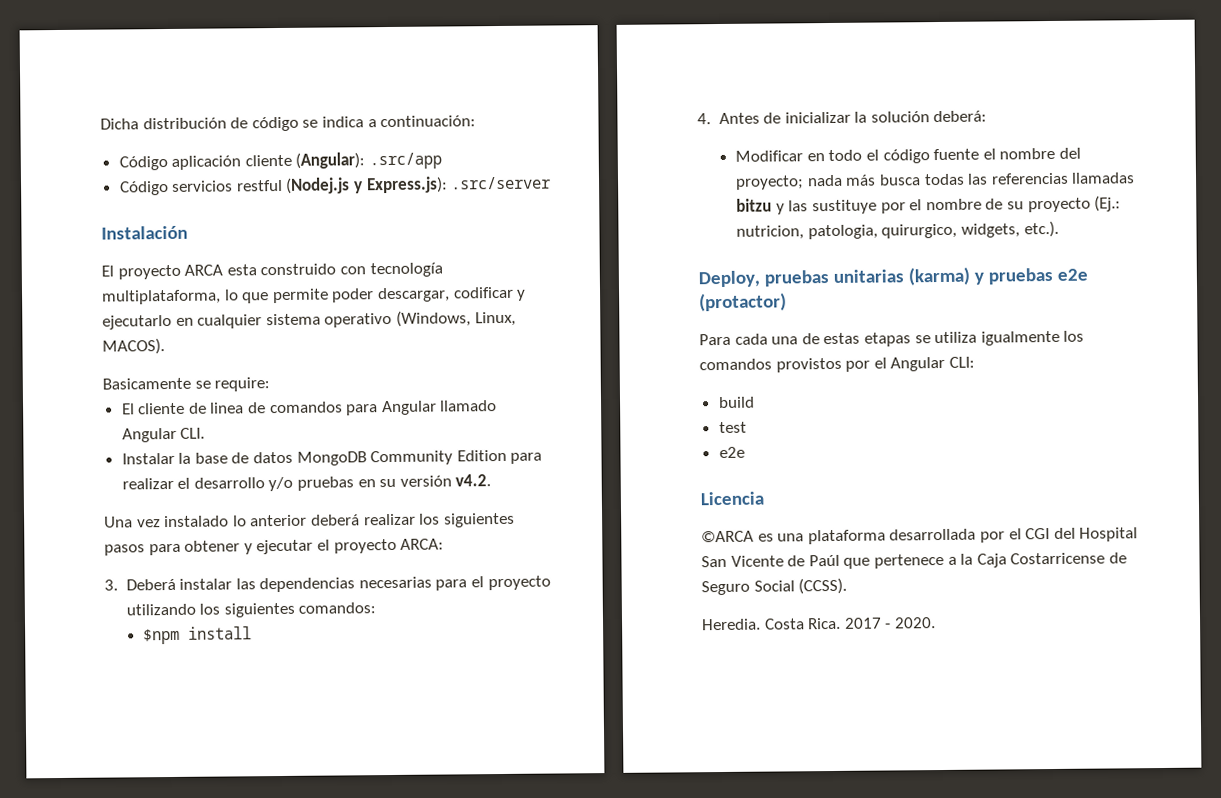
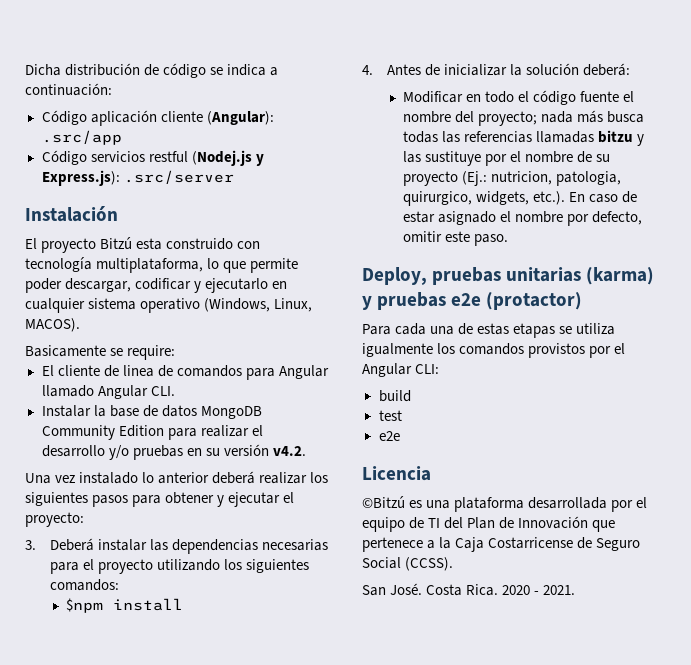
[184,264,224,276] ARCA -> [100,237,133,249] Bitzú
[333,538,445,554] proyecto ARCA: -> [25,512,84,527] proyecto:
(1059, 229) none -> [569,191,638,203] [403,211,643,226] [403,231,509,246] En caso de estar asignado el nombre por defecto, omitir este paso.
[701,530,754,543] ©ARCA -> [362,496,405,508] ©Bitzú
[1025,527,1139,542] [701,554,840,568] CGI del Hospital San Vicente de Paúl -> [362,516,589,532] equipo de TI del Plan de Innovación
[702,617,936,631] Heredia. Costa Rica. 2017 - 2020. -> [362,583,576,596] San José. Costa Rica. 2020 - 2021.

